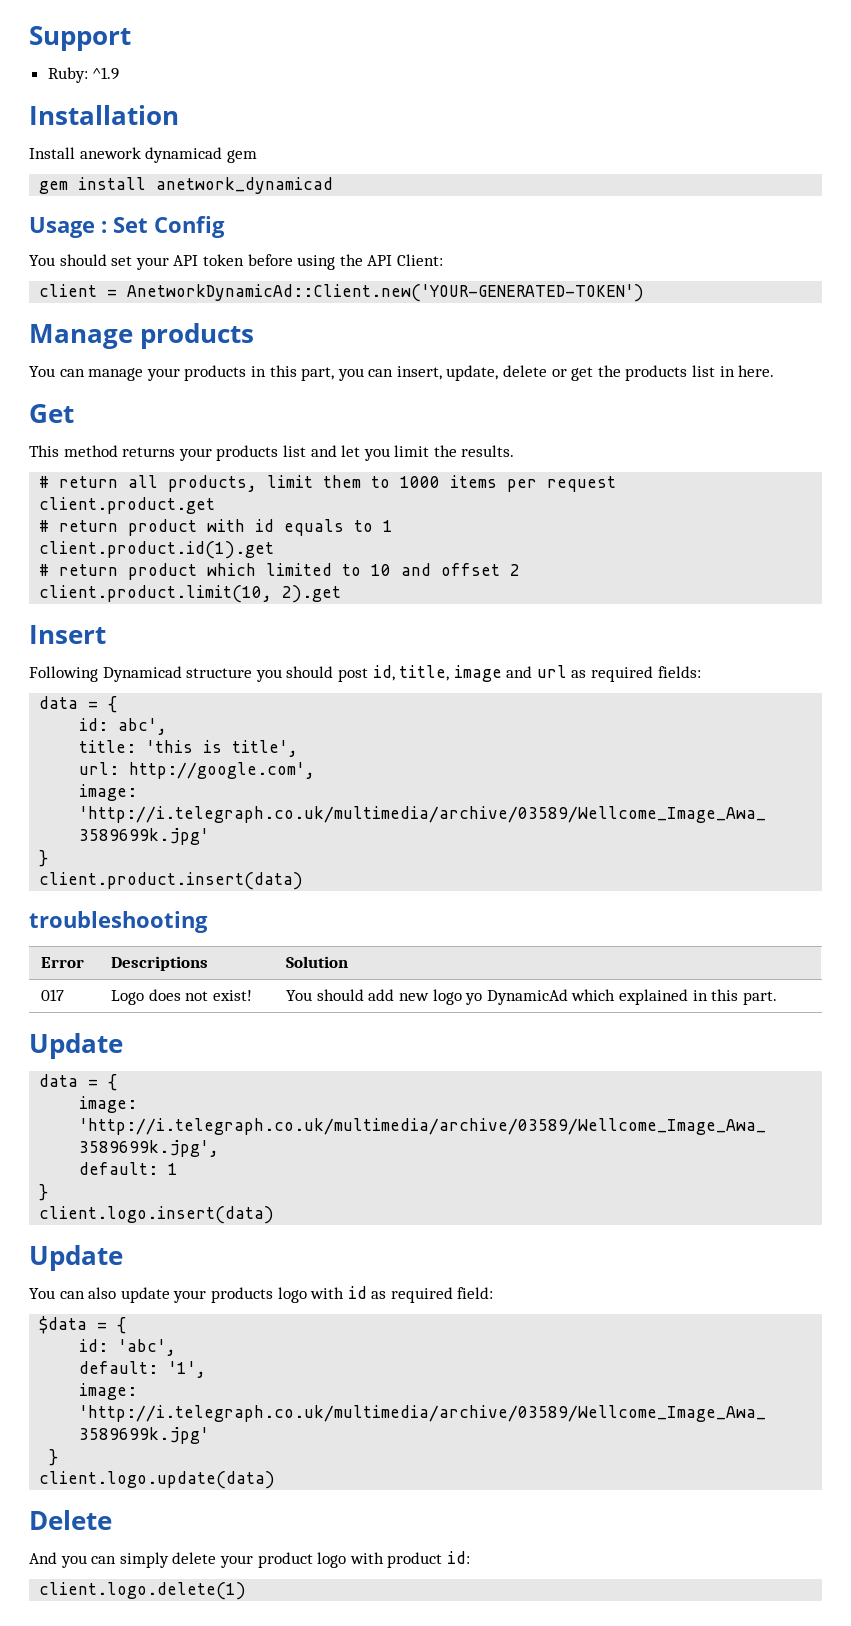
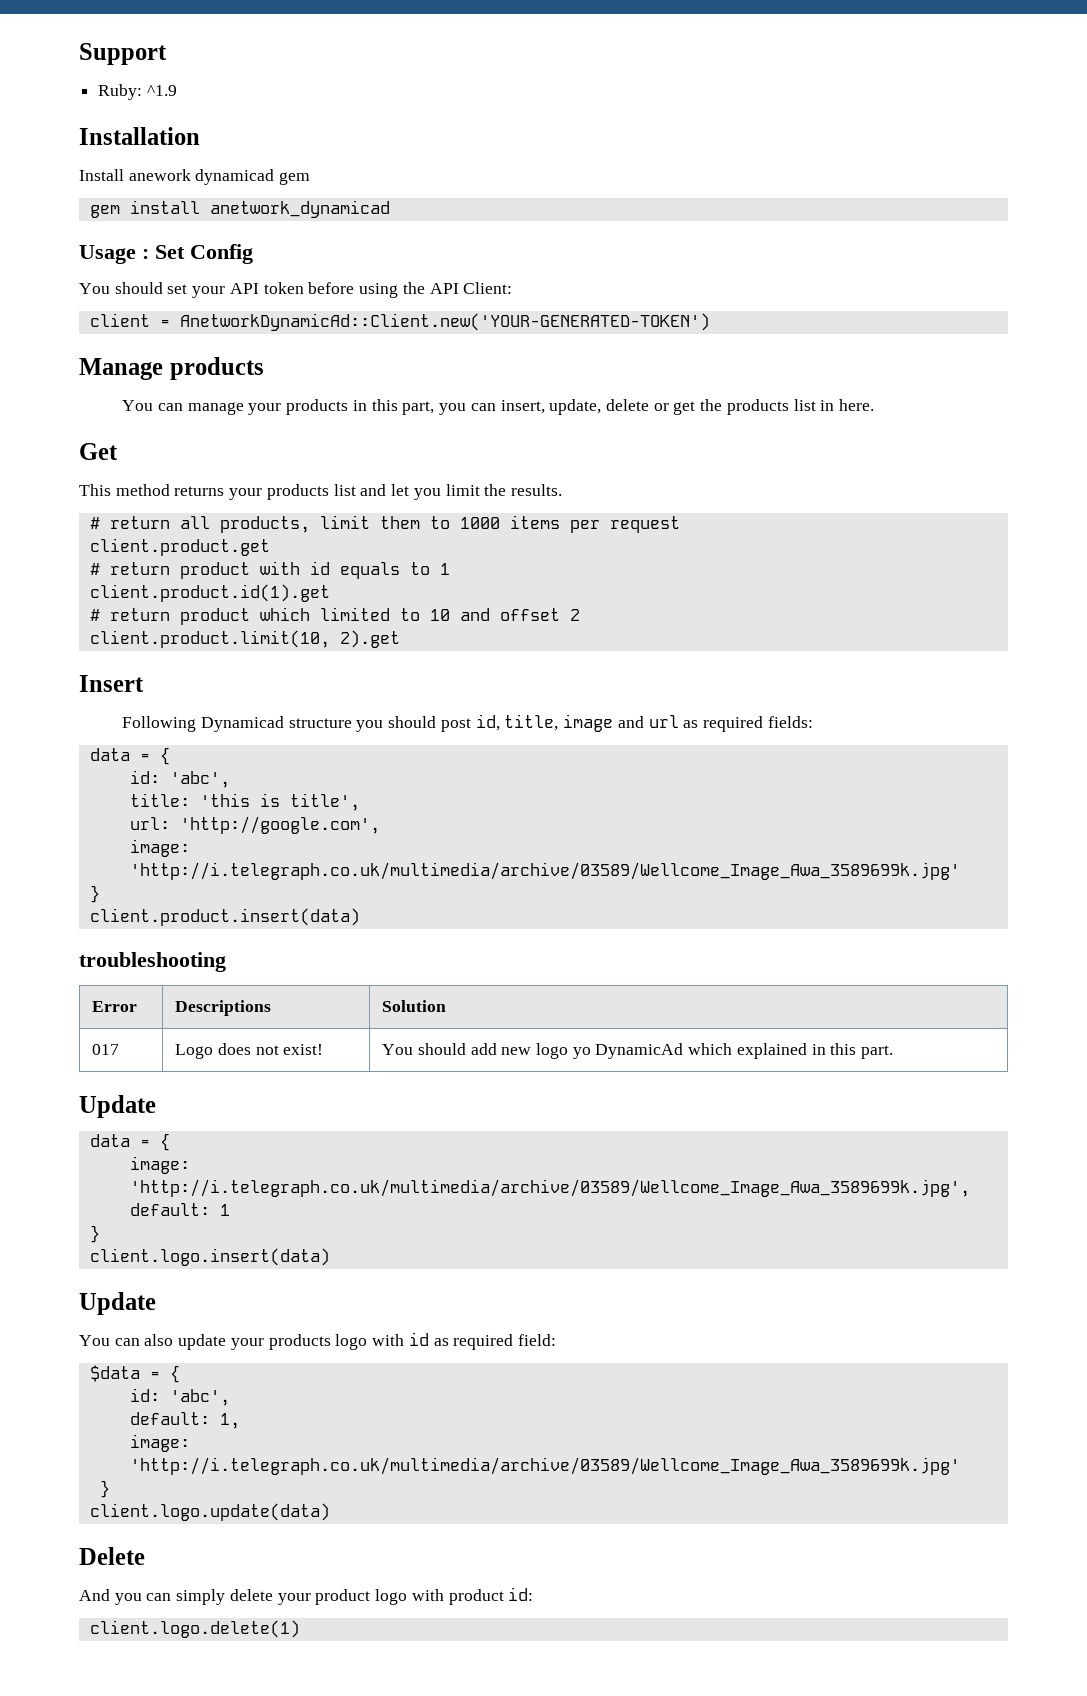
[118,718,168,735] abc', -> [169,771,230,788] 'abc',
[129,762,316,779] http://google.com', -> [179,816,380,834] 'http://google.com',
[168,1361,207,1378] '1', -> [219,1413,240,1429] 1,

